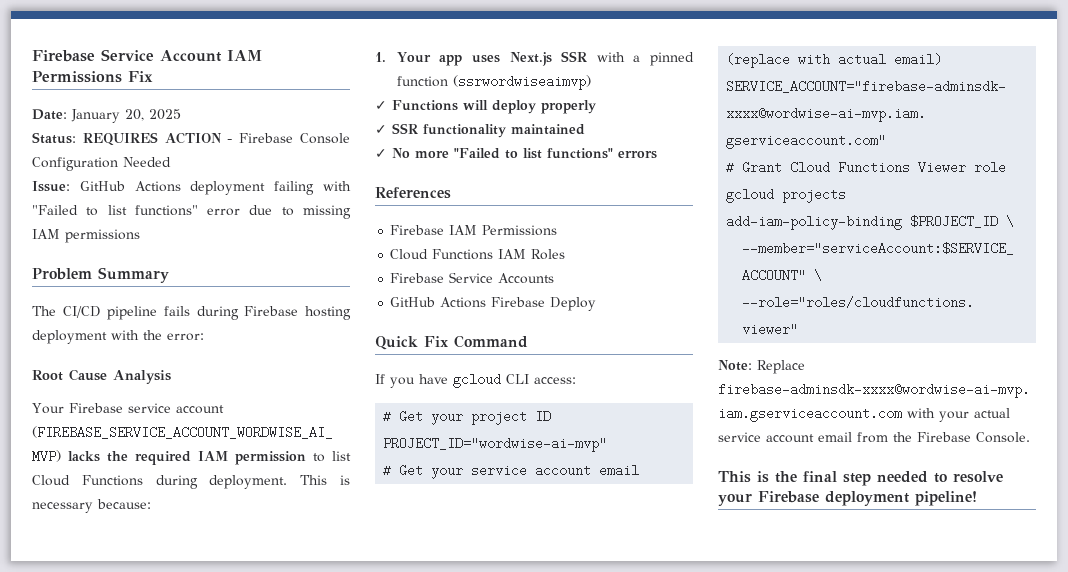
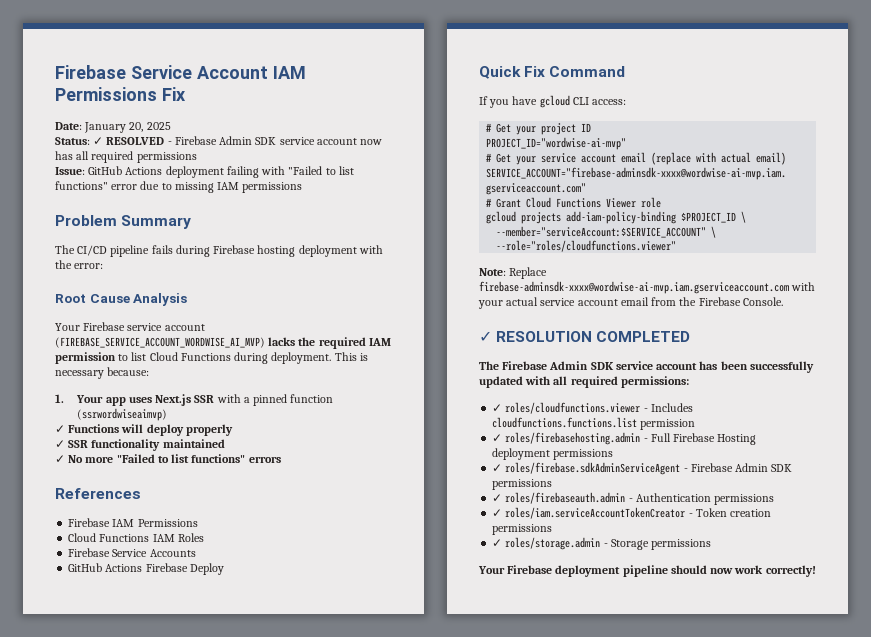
[82,132,351,146] [32,157,171,171] REQUIRES ACTION - Firebase Console Configuration Needed -> [93,136,383,145] [55,151,197,163] ✓ RESOLVED - Firebase Admin SDK service account now has all required permissions
[718,471,1003,486] [718,491,977,506] This is the final step needed to resolve your Firebase deployment pipeline! -> [479,331,691,342] [479,361,814,373] [479,376,689,388] [492,402,693,414] [492,417,696,430] [492,432,757,445] [492,448,614,460] [492,462,793,475] [492,479,553,490] [492,492,775,505] [492,507,772,519] [492,524,553,535] [492,537,712,550] [478,565,816,577] ✓ RESOLUTION COMPLETED // The Firebase Admin SDK service account has been successfully updated with all required permissions: // ✓ roles/cloudfunctions.viewer - Includes cloudfunctions.functions.list permission // ✓ roles/firebasehosting.admin - Full Firebase Hosting deployment permissions // ✓ roles/firebase.sdkAdminServiceAgent - Firebase Admin SDK permissions // ✓ roles/firebaseauth.admin - Authentication permissions // ✓ roles/iam.serviceAccountTokenCreator - Token creation permissions // ✓ roles/storage.admin - Storage permissions // Your Firebase deployment pipeline should now work correctly!

